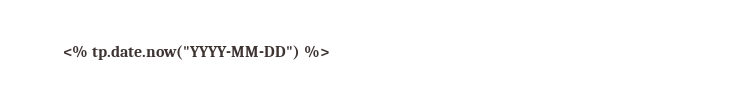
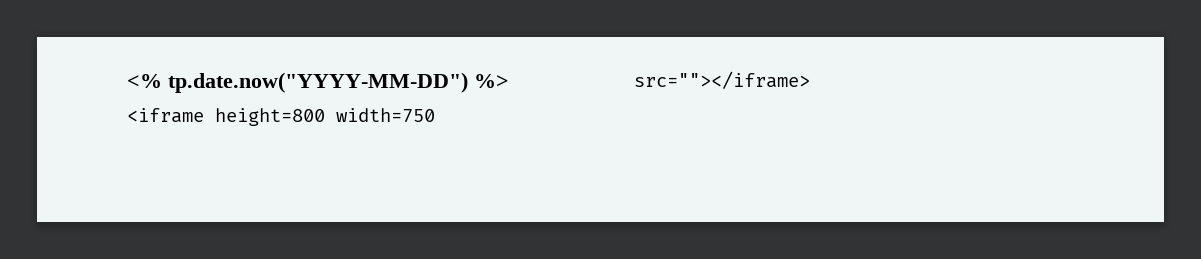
(330, 51) none -> [127,108,435,126] [634,71,810,89] // <iframe height=800 width=750 src=""></iframe>

